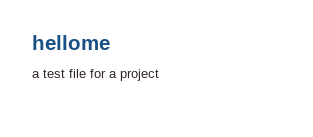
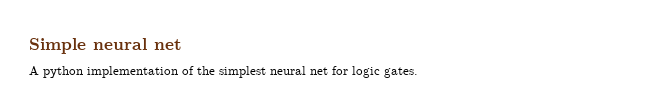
[32,35,110,50] [32,69,159,81] hellome // a test file for a project -> [29,38,182,54] [29,66,418,78] Simple neural net // A python implementation of the simplest neural net for logic gates.

